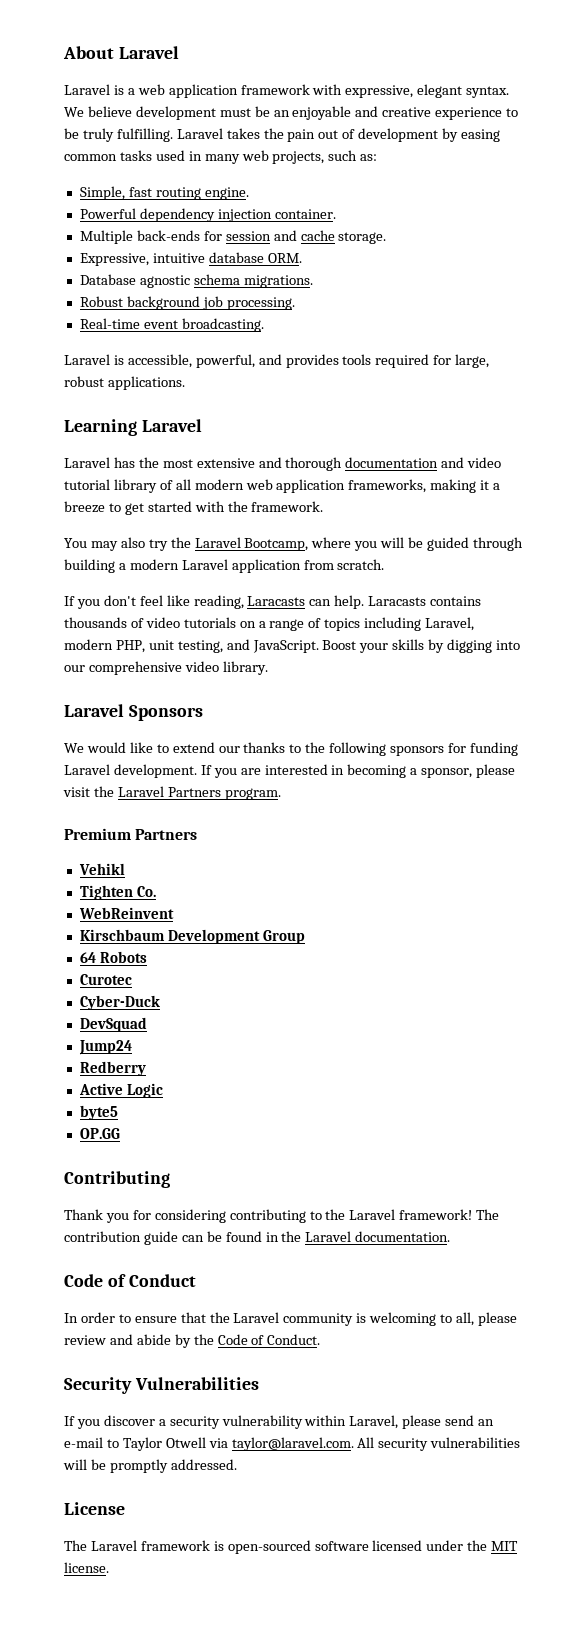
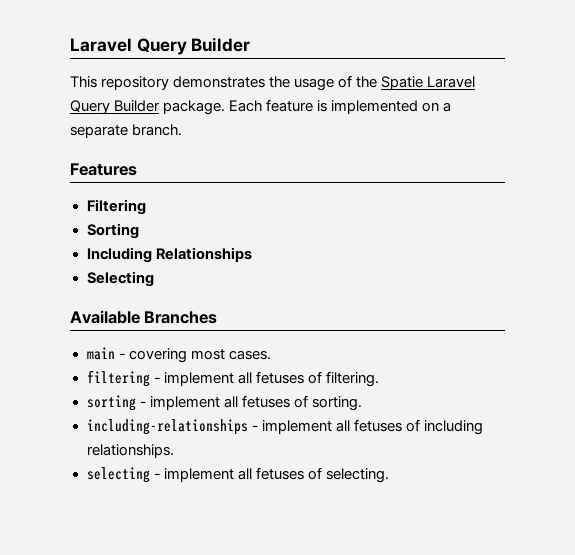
[63,46,179,59] [64,84,510,98] [64,106,519,120] [64,128,501,142] [64,150,378,164] [79,186,249,200] [79,208,336,222] [79,230,387,244] [79,252,302,266] [79,274,313,288] [79,296,295,310] [79,318,264,332] [64,354,490,368] [64,376,185,390] [64,419,202,436] [64,457,502,471] [64,479,501,493] [64,501,324,515] [64,537,523,551] [64,559,385,573] [64,595,482,609] [64,617,475,631] [64,639,521,653] [64,661,268,675] [64,704,203,721] [64,742,518,756] [64,764,516,778] [63,786,281,800] [64,828,198,840] [78,863,125,875] [79,885,156,900] [78,907,174,919] [79,929,305,944] [79,951,147,963] [79,974,132,985] [79,995,160,1010] [79,1017,147,1032] [78,1040,132,1055] [79,1061,146,1076] [78,1083,163,1098] [79,1105,118,1120] [79,1128,120,1139] [64,1171,170,1188] [64,1209,500,1223] [64,1231,451,1245] [64,1274,196,1287] [64,1312,517,1326] [64,1334,321,1348] [64,1377,259,1394] [64,1415,495,1429] [64,1437,521,1451] [63,1459,237,1473] [64,1502,125,1515] [64,1540,519,1554] [64,1562,109,1573] About Laravel // Laravel is a web application framework with expressive, elegant syntax. We believe development must be an enjoyable and creative experience to be truly fulfilling. Laravel takes the pain out of development by easing common tasks used in many web projects, such as: // Simple, fast routing engine. // Powerful dependency injection container. // Multiple back-ends for session and cache storage. // Expressive, intuitive database ORM. // Database agnostic schema migrations. // Robust background job processing. // Real-time event broadcasting. // Laravel is accessible, powerful, and provides tools required for large, robust applications. // Learning Laravel // Laravel has the most extensive and thorough documentation and video tutorial library of all modern web application frameworks, making it a breeze to get started with the framework. // You may also try the Laravel Bootcamp, where you will be guided through building a modern Laravel application from scratch. // If you don't feel like reading, Laracasts can help. Laracasts contains thousands of video tutorials on a range of topics including Laravel, modern PHP, unit testing, and JavaScript. Boost your skills by digging into our comprehensive video library. // Laravel Sponsors // We would like to extend our thanks to the following sponsors for funding Laravel development. If you are interested in becoming a sponsor, please visit the Laravel Partners program. // Premium Partners // Vehikl // Tighten Co. // WebReinvent // Kirschbaum Development Group // 64 Robots // Curotec // Cyber-Duck // DevSquad // Jump24 // Redberry // Active Logic // byte5 // OP.GG // Contributing // Thank you for considering contributing to the Laravel framework! The contribution guide can be found in the Laravel documentation. // Code of Conduct // In order to ensure that the Laravel community is welcoming to all, please review and abide by the Code of Conduct. // Security Vulnerabilities // If you discover a security vulnerability within Laravel, please send an e-mail to Taylor Otwell via taylor@laravel.com. All security vulnerabilities will be promptly addressed. // License // The Laravel framework is open-sourced software licensed under the MIT license. -> [70,37,251,55] [70,75,476,91] [70,99,452,115] [70,124,183,138] [70,163,137,176] [86,199,146,215] [86,223,139,239] [86,247,252,263] [86,271,154,287] [70,310,218,324] [86,347,271,363] [86,370,379,387] [86,395,362,411] [86,419,483,435] [86,444,174,458] [86,467,389,483] Laravel Query Builder // This repository demonstrates the usage of the Spatie Laravel Query Builder package. Each feature is implemented on a separate branch. // Features // Filtering // Sorting // Including Relationships // Selecting // Available Branches // main - covering most cases. // filtering - implement all fetuses of filtering. // sorting - implement all fetuses of sorting. // including-relationships - implement all fetuses of including relationships. // selecting - implement all fetuses of selecting.

